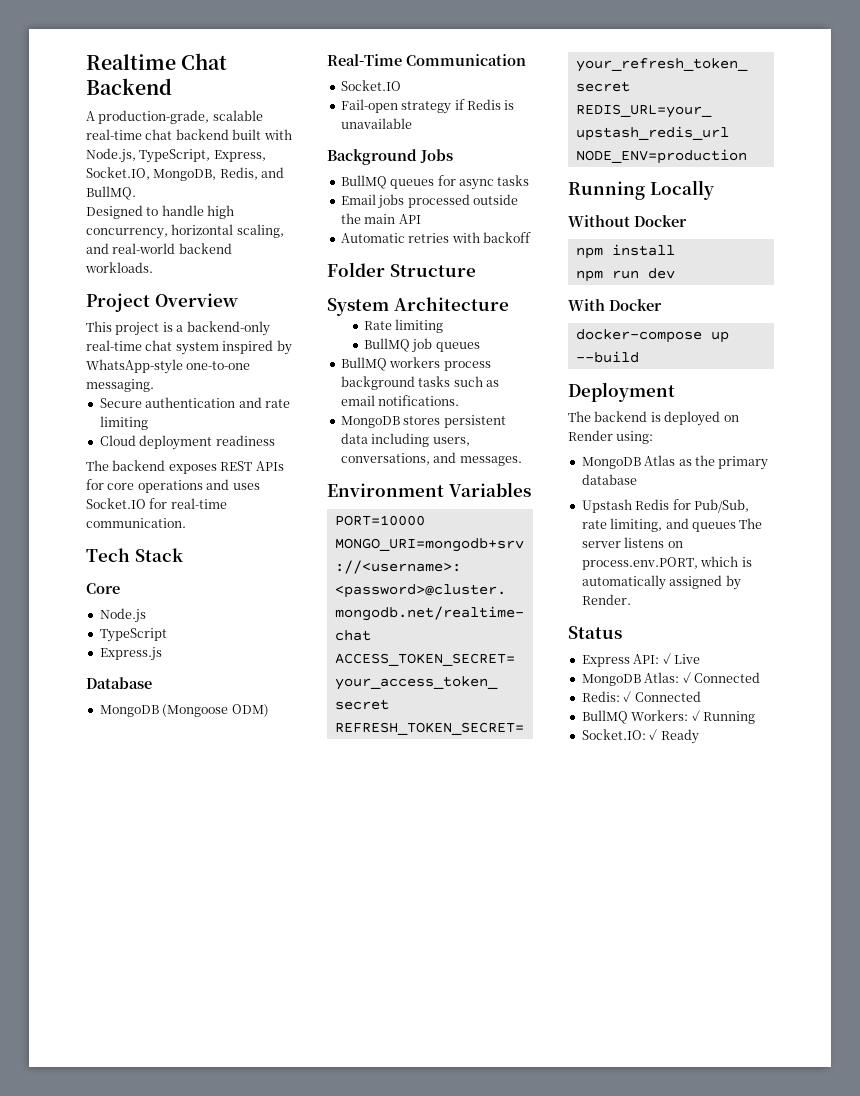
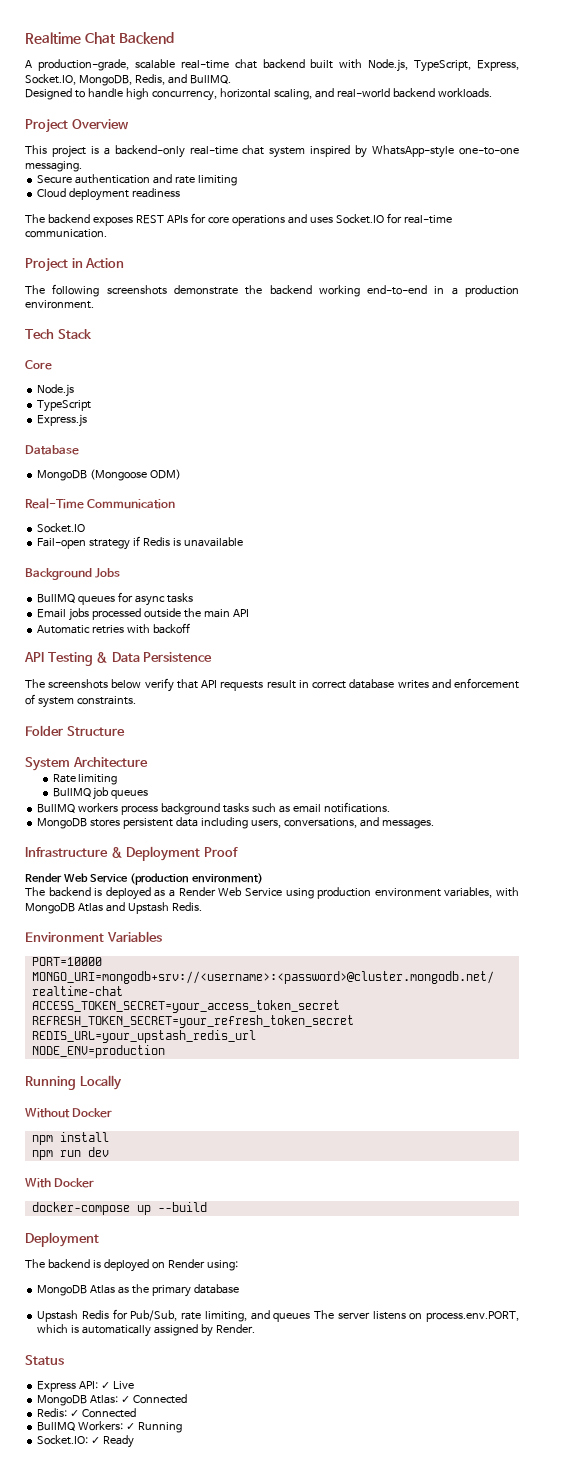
(186, 523) none -> [25,258,125,272] [25,284,519,297] [25,300,94,309] // Project in Action // The following screenshots demonstrate the backend working end-to-end in a production environment.
(531, 237) none -> [24,652,213,666] [25,678,519,692] [25,694,136,708] // API Testing & Data Persistence // The screenshots below verify that API requests result in correct database writes and enforcement of system constraints.
(522, 461) none -> [25,846,238,861] [25,873,263,885] [25,887,520,900] [25,902,202,914] // Infrastructure & Deployment Proof // Render Web Service (production environment) // The backend is deployed as a Render Web Service using production environment variables, with MongoDB Atlas and Upstash Redis.

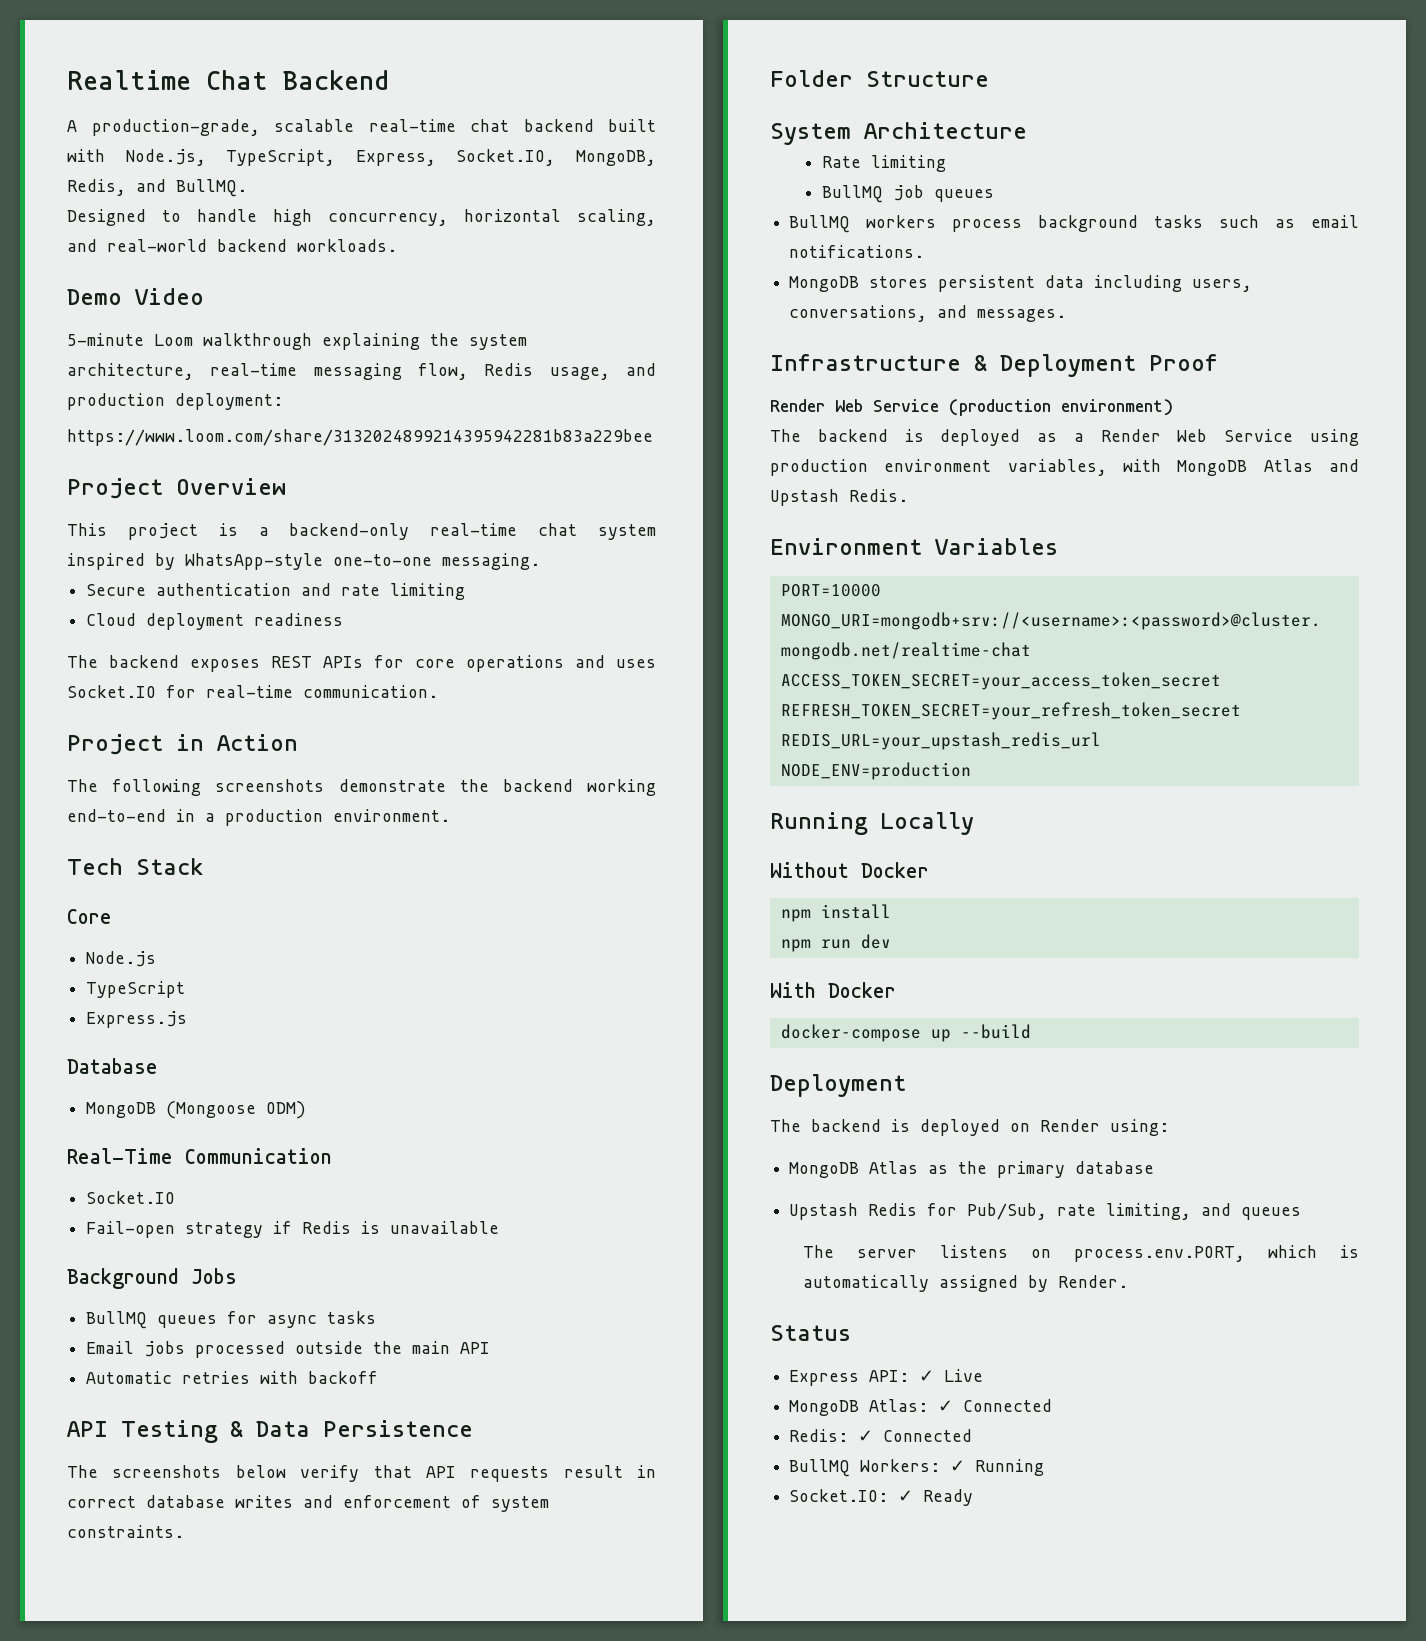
(492, 93) none -> [67,288,204,305] [67,333,527,350] [67,363,656,380] [67,393,283,410] [67,429,653,446] // Demo Video // 5-minute Loom walkthrough explaining the system architecture, real-time messaging flow, Redis usage, and production deployment: // https://www.loom.com/share/3132024899214395942281b83a229bee
(311, 1317) none -> (1302, 1213) //

